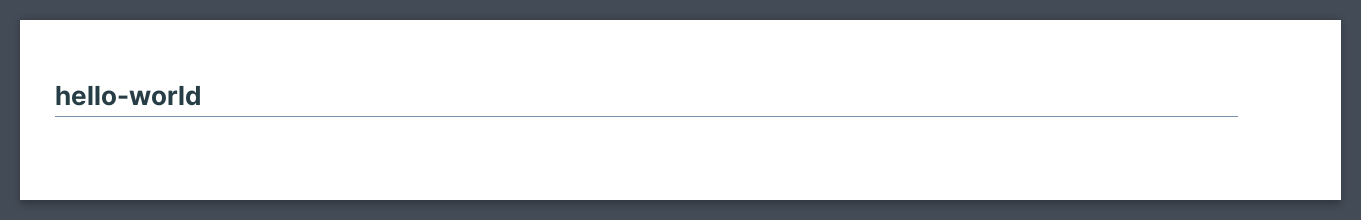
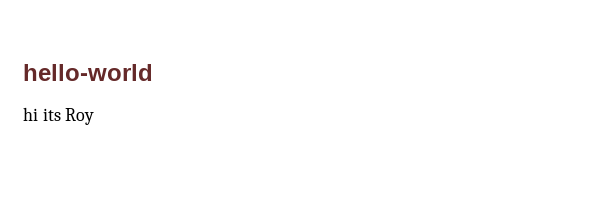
(202, 95) none -> [23,107,95,125] // hi its Roy

